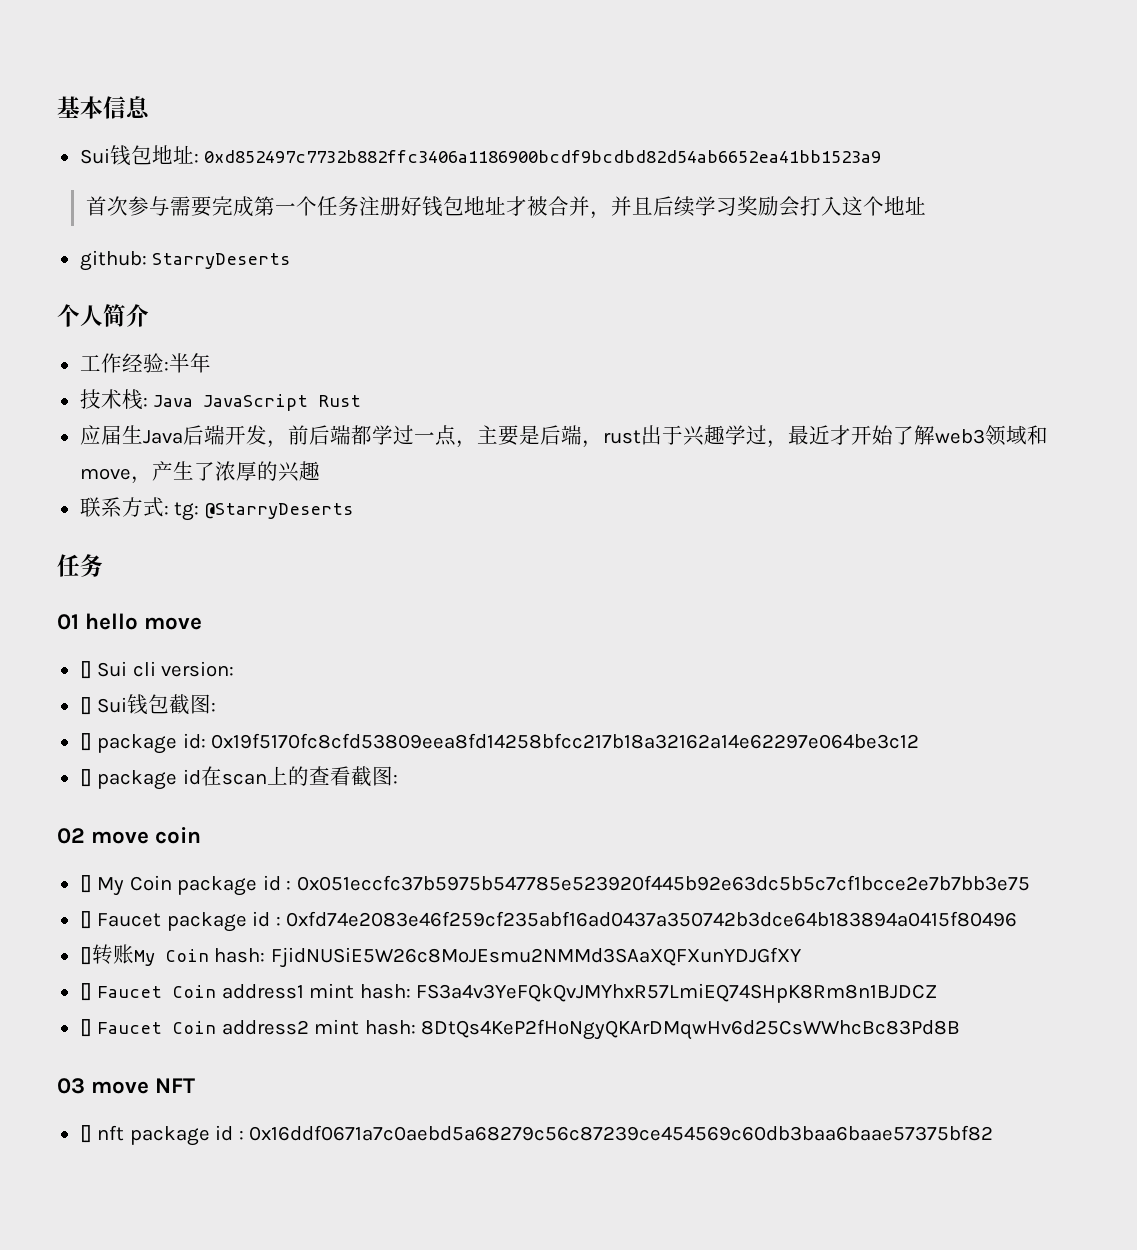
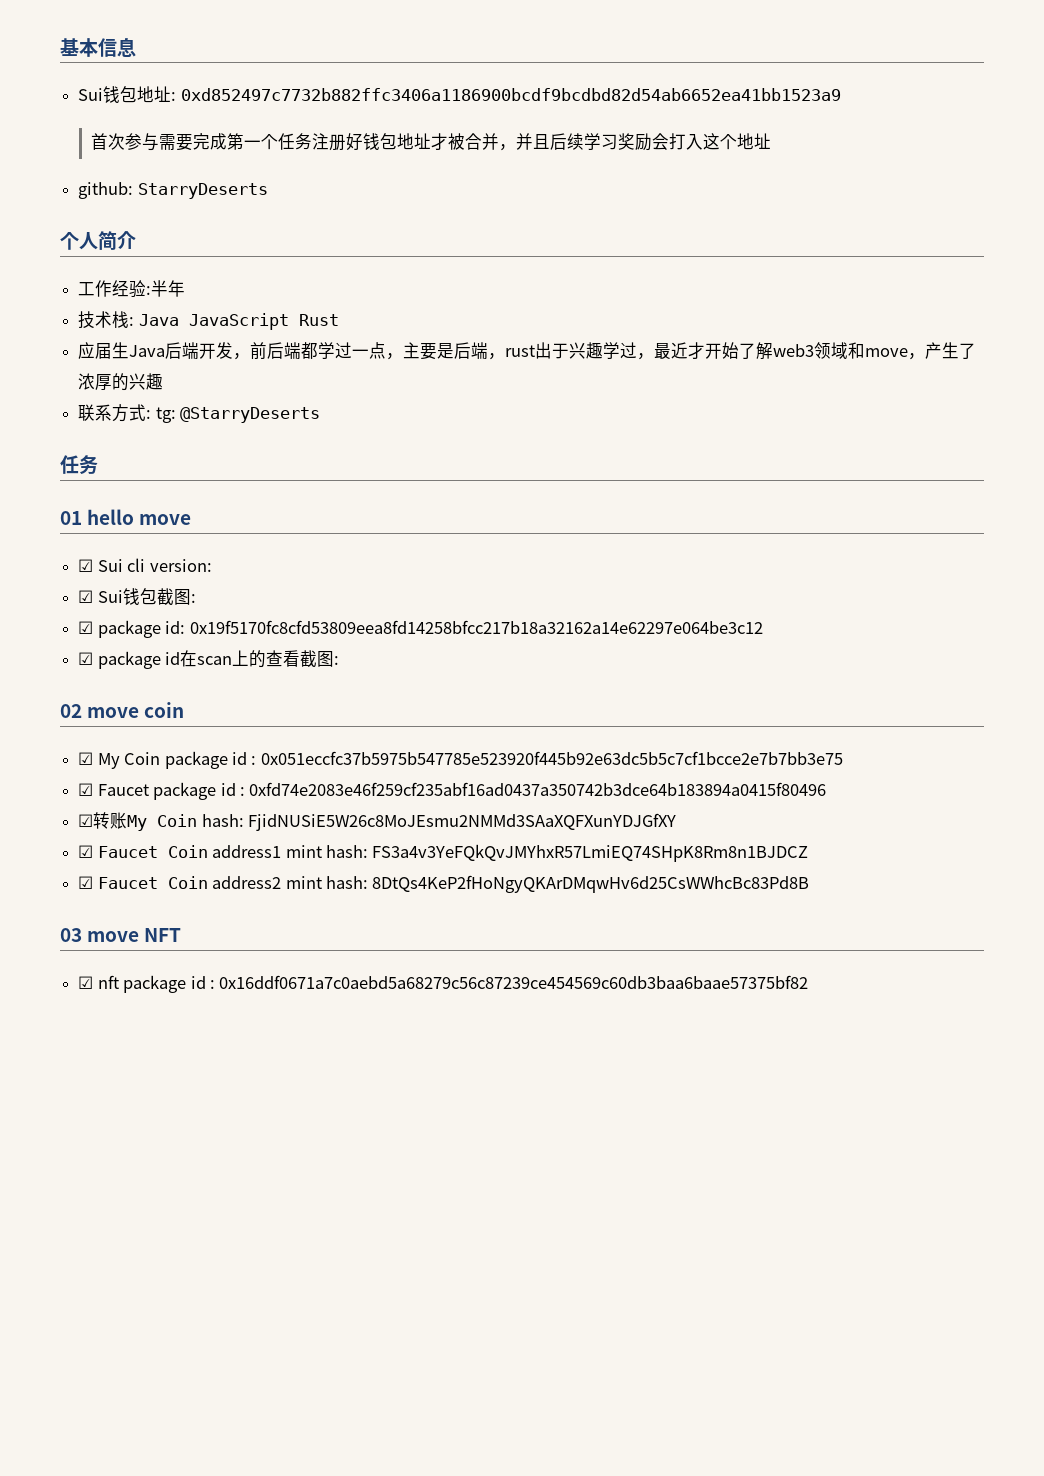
[79,661,92,679] [] -> [78,559,94,572] ☑
[79,697,92,715] [] -> [78,590,94,603] ☑
[79,733,92,751] [] -> [78,621,94,634] ☑
[79,769,92,787] [] -> [78,652,94,665] ☑
[79,875,92,893] [] -> [78,752,94,765] ☑
[79,911,92,929] [] -> [78,783,94,796] ☑
[79,947,92,965] [] -> [78,814,94,827] ☑
[79,983,92,1001] [] -> [78,845,94,858] ☑
[79,1019,92,1037] [] -> [78,876,94,889] ☑
[79,1125,92,1143] [] -> [78,976,94,989] ☑

